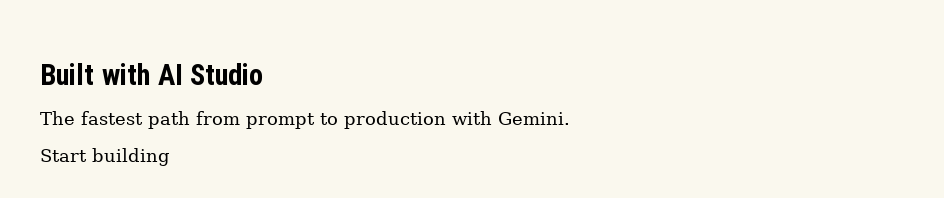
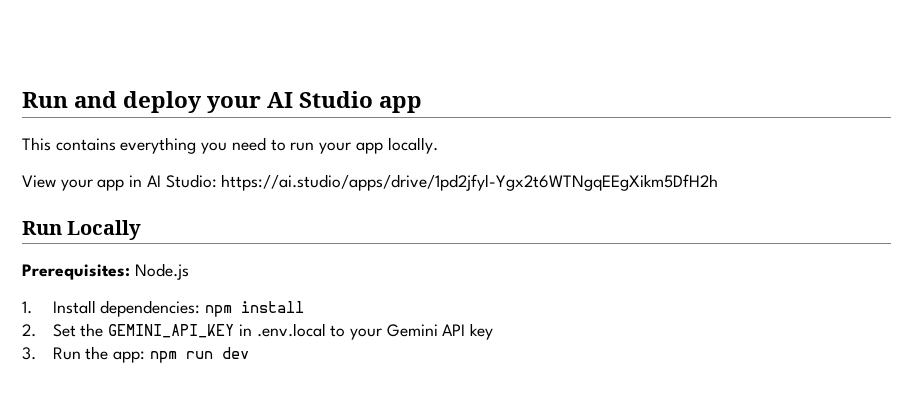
[40,63,264,85] [40,111,570,129] [40,148,170,166] Built with AI Studio // The fastest path from prompt to production with Gemini. // Start building -> [22,91,423,113] [22,137,438,154] [22,174,719,191] [22,220,142,240] [22,263,189,280] [22,300,305,317] [22,323,494,340] [22,346,249,363] Run and deploy your AI Studio app // This contains everything you need to run your app locally. // View your app in AI Studio: https://ai.studio/apps/drive/1pd2jfyl-Ygx2t6WTNgqEEgXikm5DfH2h // Run Locally // Prerequisites: Node.js // 1. Install dependencies: npm install // 2. Set the GEMINI_API_KEY in .env.local to your Gemini API key // 3. Run the app: npm run dev

